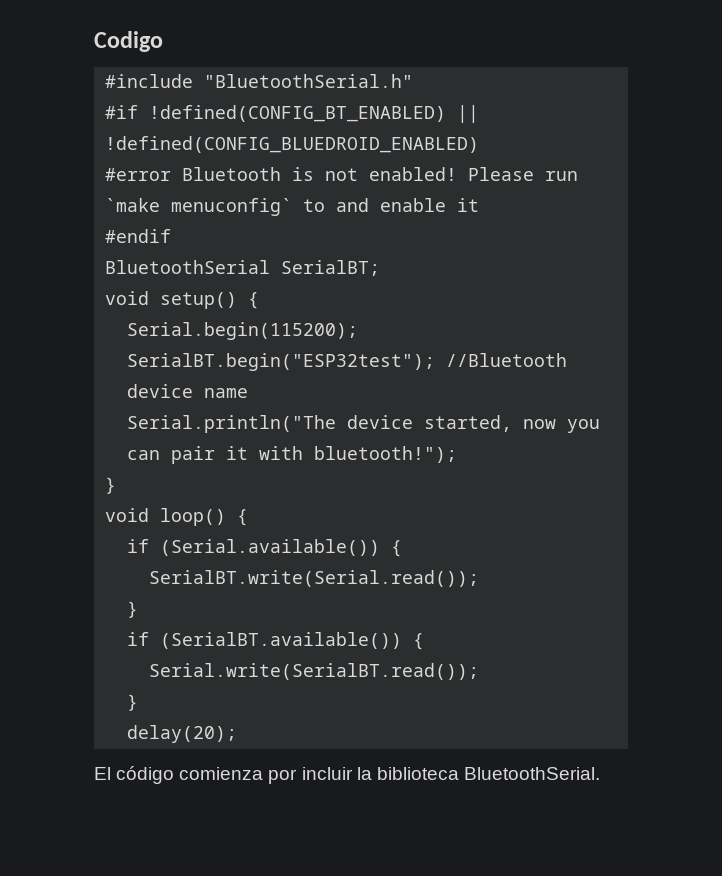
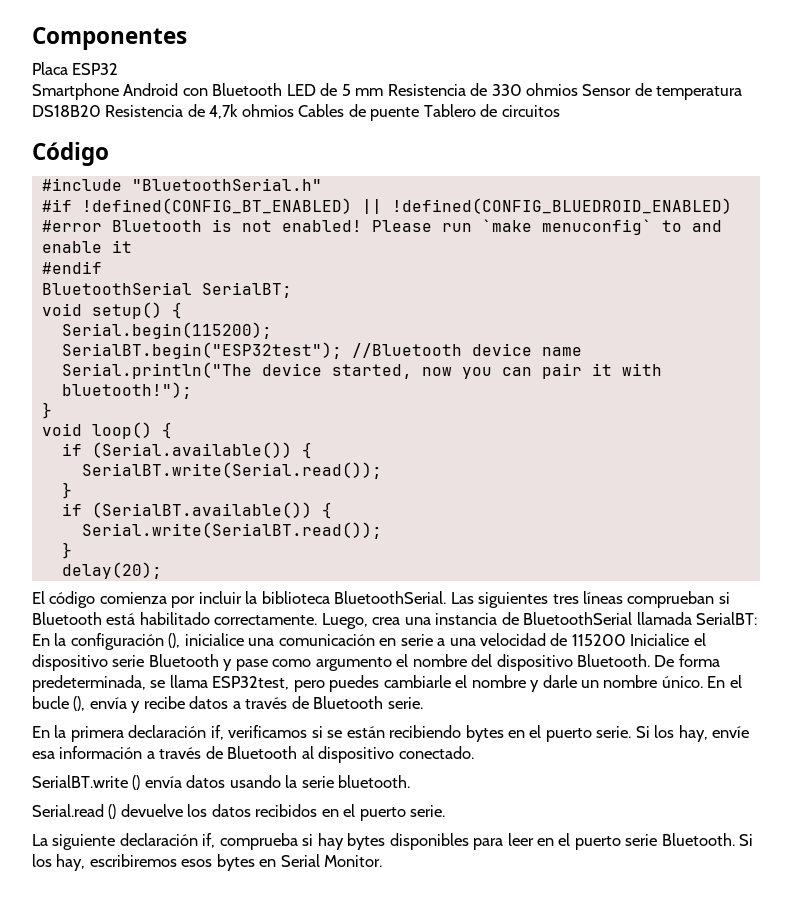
[94,31,163,52] Codigo -> [32,27,187,50] [32,62,119,75] [32,83,743,100] [32,104,560,121] [32,142,109,166] Componentes // Placa ESP32 // Smartphone Android con Bluetooth LED de 5 mm Resistencia de 330 ohmios Sensor de temperatura DS18B20 Resistencia de 4,7k ohmios Cables de puente Tablero de circuitos // Código
(600, 773) none -> [450,591,730,608] [32,612,758,629] [32,633,706,650] [32,654,720,671] [32,675,742,692] [32,696,423,713] [32,725,750,742] [32,746,474,763] [32,775,411,790] [32,804,446,821] [32,833,754,850] [32,854,383,871] Las siguientes tres líneas comprueban si Bluetooth está habilitado correctamente. Luego, crea una instancia de BluetoothSerial llamada SerialBT: En la configuración (), inicialice una comunicación en serie a una velocidad de 115200 Inicialice el dispositivo serie Bluetooth y pase como argumento el nombre del dispositivo Bluetooth. De forma predeterminada, se llama ESP32test, pero puedes cambiarle el nombre y darle un nombre único. En el bucle (), envía y recibe datos a través de Bluetooth serie. // En la primera declaración if, verificamos si se están recibiendo bytes en el puerto serie. Si los hay, envíe esa información a través de Bluetooth al dispositivo conectado. // SerialBT.write () envía datos usando la serie bluetooth. // Serial.read () devuelve los datos recibidos en el puerto serie. // La siguiente declaración if, comprueba si hay bytes disponibles para leer en el puerto serie Bluetooth. Si los hay, escribiremos esos bytes en Serial Monitor.

